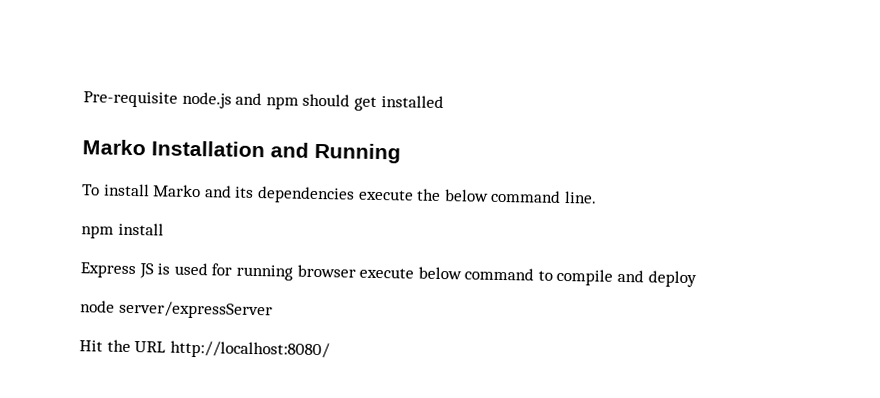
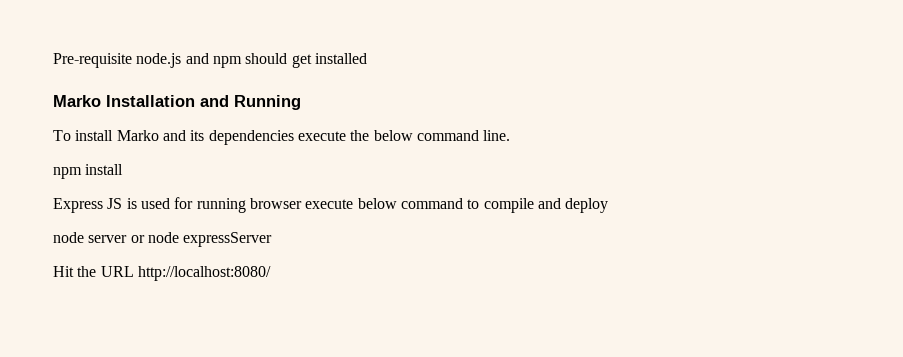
[118,300,273,320] server/expressServer -> [88,232,273,247] server or node expressServer

